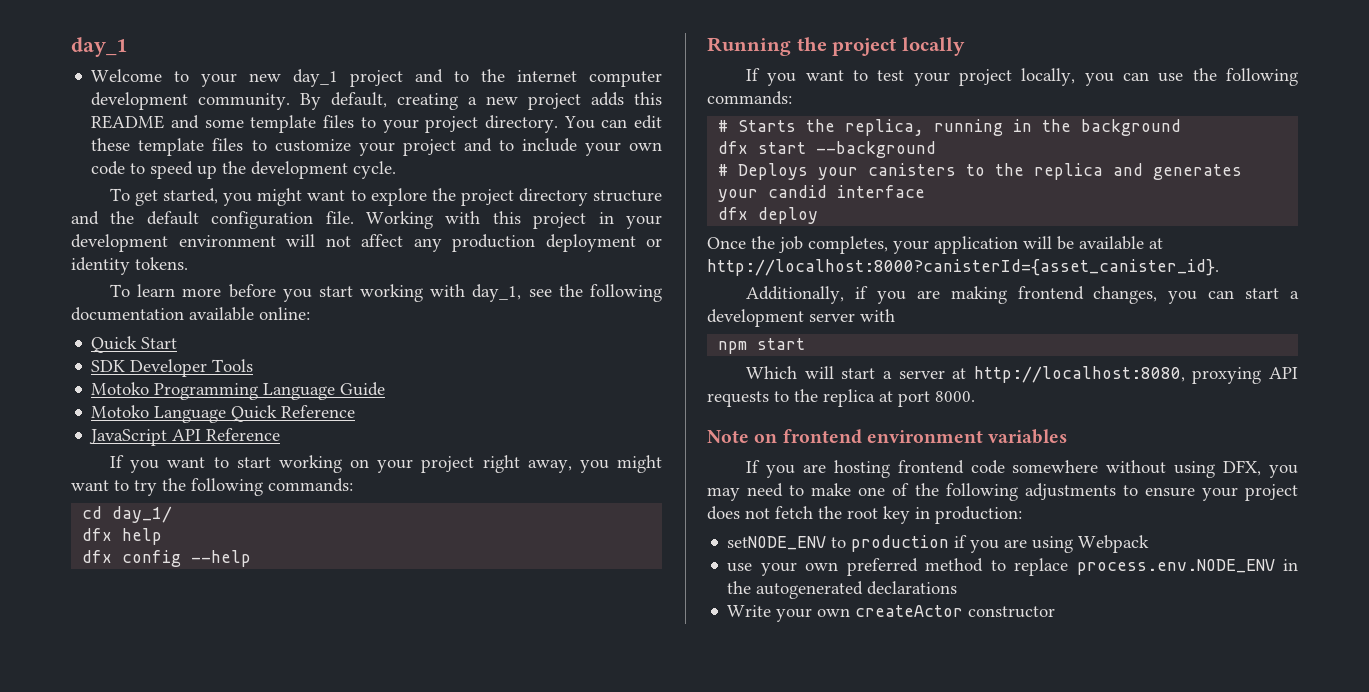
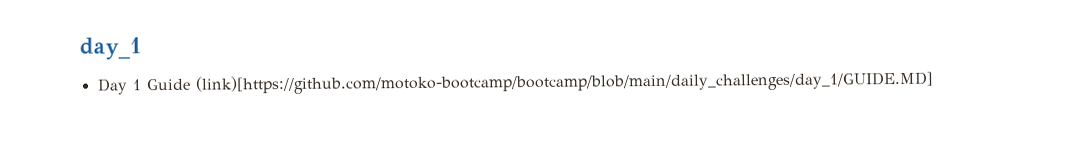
[91,69,662,87] [91,92,662,110] [91,115,662,133] [91,138,662,156] [91,161,397,179] [110,188,662,206] [71,211,662,229] [71,234,662,252] [71,257,188,275] [110,284,663,302] [71,307,310,321] [91,336,178,353] [91,359,254,377] [91,382,386,400] [91,405,356,423] [89,428,281,446] [110,455,663,473] [71,478,353,496] [82,506,173,523] [82,528,163,545] [82,550,252,567] [707,37,965,56] [746,68,1298,86] [707,91,792,105] [718,119,1182,136] [718,141,937,158] [718,163,1243,180] [718,185,926,202] [718,207,819,224] [707,236,1163,254] [707,259,1219,276] [746,286,1299,304] [707,309,895,327] [718,338,806,354] [746,366,1298,384] [707,389,975,407] [707,429,1068,444] [746,460,1298,478] [707,483,1298,501] [707,506,1022,524] [727,535,1150,553] [727,558,1298,576] [727,581,958,599] [727,605,1056,622] Welcome to your new day_1 project and to the internet computer development community. By default, creating a new project adds this README and some template files to your project directory. You can edit these template files to customize your project and to include your own code to speed up the development cycle. // To get started, you might want to explore the project directory structure and the default configuration file. Working with this project in your development environment will not affect any production deployment or identity tokens. // To learn more before you start working with day_1, see the following documentation available online: // Quick Start // SDK Developer Tools // Motoko Programming Language Guide // Motoko Language Quick Reference // JavaScript API Reference // If you want to start working on your project right away, you might want to try the following commands: // cd day_1/ // dfx help // dfx config --help // Running the project locally // If you want to test your project locally, you can use the following commands: // # Starts the replica, running in the background // dfx start --background // # Deploys your canisters to the replica and generates your candid interface // dfx deploy // Once the job completes, your application will be available at http://localhost:8000?canisterId={asset_canister_id}. // Additionally, if you are making frontend changes, you can start a development server with // npm start // Which will start a server at http://localhost:8080, proxying API requests to the replica at port 8000. // Note on frontend environment variables // If you are hosting frontend code somewhere without using DFX, you may need to make one of the following adjustments to ensure your project does not fetch the root key in production: // setNODE_ENV to production if you are using Webpack // use your own preferred method to replace process.env.NODE_ENV in the autogenerated declarations // Write your own createActor constructor -> [96,70,934,95] Day 1 Guide (link)[https://github.com/motoko-bootcamp/bootcamp/blob/main/daily_challenges/day_1/GUIDE.MD]

